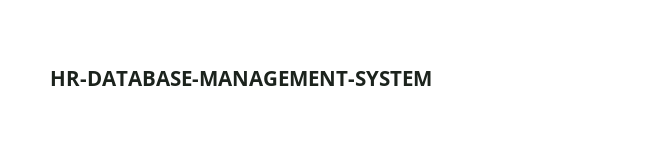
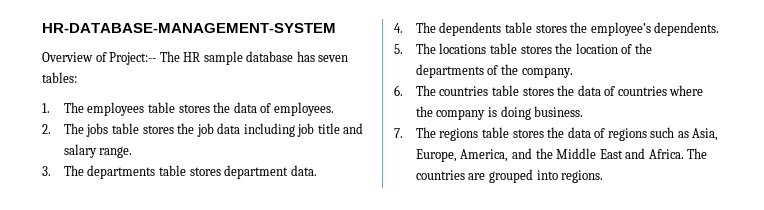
(432, 78) none -> [42,51,349,65] [42,72,77,83] [42,102,334,116] [42,123,364,137] [63,144,133,158] [42,165,317,179] [394,22,720,36] [394,43,652,54] [415,64,573,78] [394,85,704,96] [415,106,584,120] [394,127,719,141] [415,148,708,162] [415,169,604,183] // Overview of Project:-- The HR sample database has seven tables: // 1. The employees table stores the data of employees. // 2. The jobs table stores the job data including job title and salary range. // 3. The departments table stores department data. // 4. The dependents table stores the employee’s dependents. // 5. The locations table stores the location of the departments of the company. // 6. The countries table stores the data of countries where the company is doing business. // 7. The regions table stores the data of regions such as Asia, Europe, America, and the Middle East and Africa. The countries are grouped into regions.

